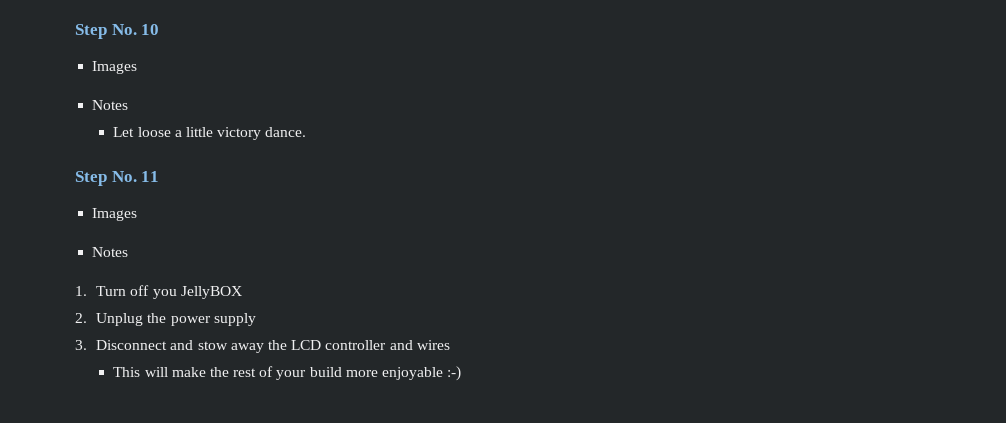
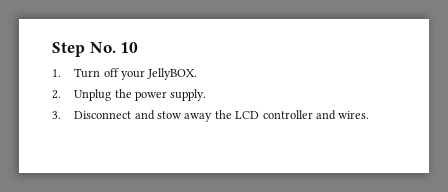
[92,61,138,74] [92,100,129,110] [113,127,307,140] [75,171,160,186] [92,208,138,221] [92,247,129,257] // Images // Notes // Let loose a little victory dance. // Step No. 11 // Images // Notes -> (139, 47) none
[152,286,242,299] you JellyBOX -> [121,68,198,80] your JellyBOX.
[213,313,256,326] supply -> [170,89,207,101] supply.
[416,340,450,350] [113,366,462,381] wires // This will make the rest of your build more enjoyable :-) -> [338,111,370,119] wires.

